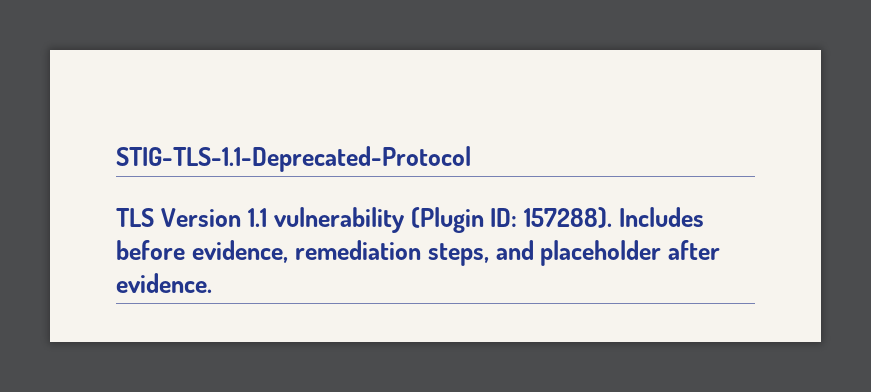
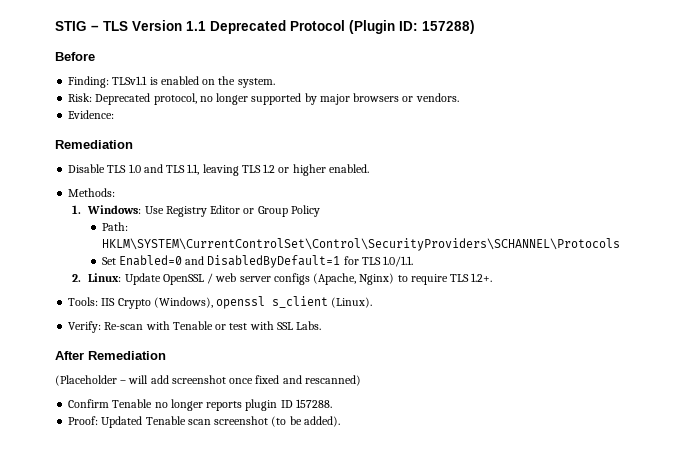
[116,146,471,172] STIG-TLS-1.1-Deprecated-Protocol // -> [55,21,99,31] STIG –
[273,207,705,233] [116,240,721,266] [116,273,212,293] vulnerability (Plugin ID: 157288). Includes before evidence, remediation steps, and placeholder after evidence. -> [210,20,475,34] [55,52,95,61] [68,76,275,88] [68,93,459,105] [68,110,115,119] [55,140,133,149] [68,164,369,176] [68,188,116,197] [71,205,320,217] [101,222,128,231] [101,238,620,251] [101,255,414,268] [71,273,493,285] [68,296,373,309] [68,321,322,333] [55,351,166,360] [55,375,361,386] [68,399,332,411] [68,416,340,428] Deprecated Protocol (Plugin ID: 157288) // Before // Finding: TLSv1.1 is enabled on the system. // Risk: Deprecated protocol, no longer supported by major browsers or vendors. // Evidence: // Remediation // Disable TLS 1.0 and TLS 1.1, leaving TLS 1.2 or higher enabled. // Methods: // 1. Windows: Use Registry Editor or Group Policy // Path: HKLM\SYSTEM\CurrentControlSet\Control\SecurityProviders\SCHANNEL\Protocols // Set Enabled=0 and DisabledByDefault=1 for TLS 1.0/1.1. // 2. Linux: Update OpenSSL / web server configs (Apache, Nginx) to require TLS 1.2+. // Tools: IIS Crypto (Windows), openssl s_client (Linux). // Verify: Re-scan with Tenable or test with SSL Labs. // After Remediation // (Placeholder – will add screenshot once fixed and rescanned) // Confirm Tenable no longer reports plugin ID 157288. // Proof: Updated Tenable scan screenshot (to be added).

